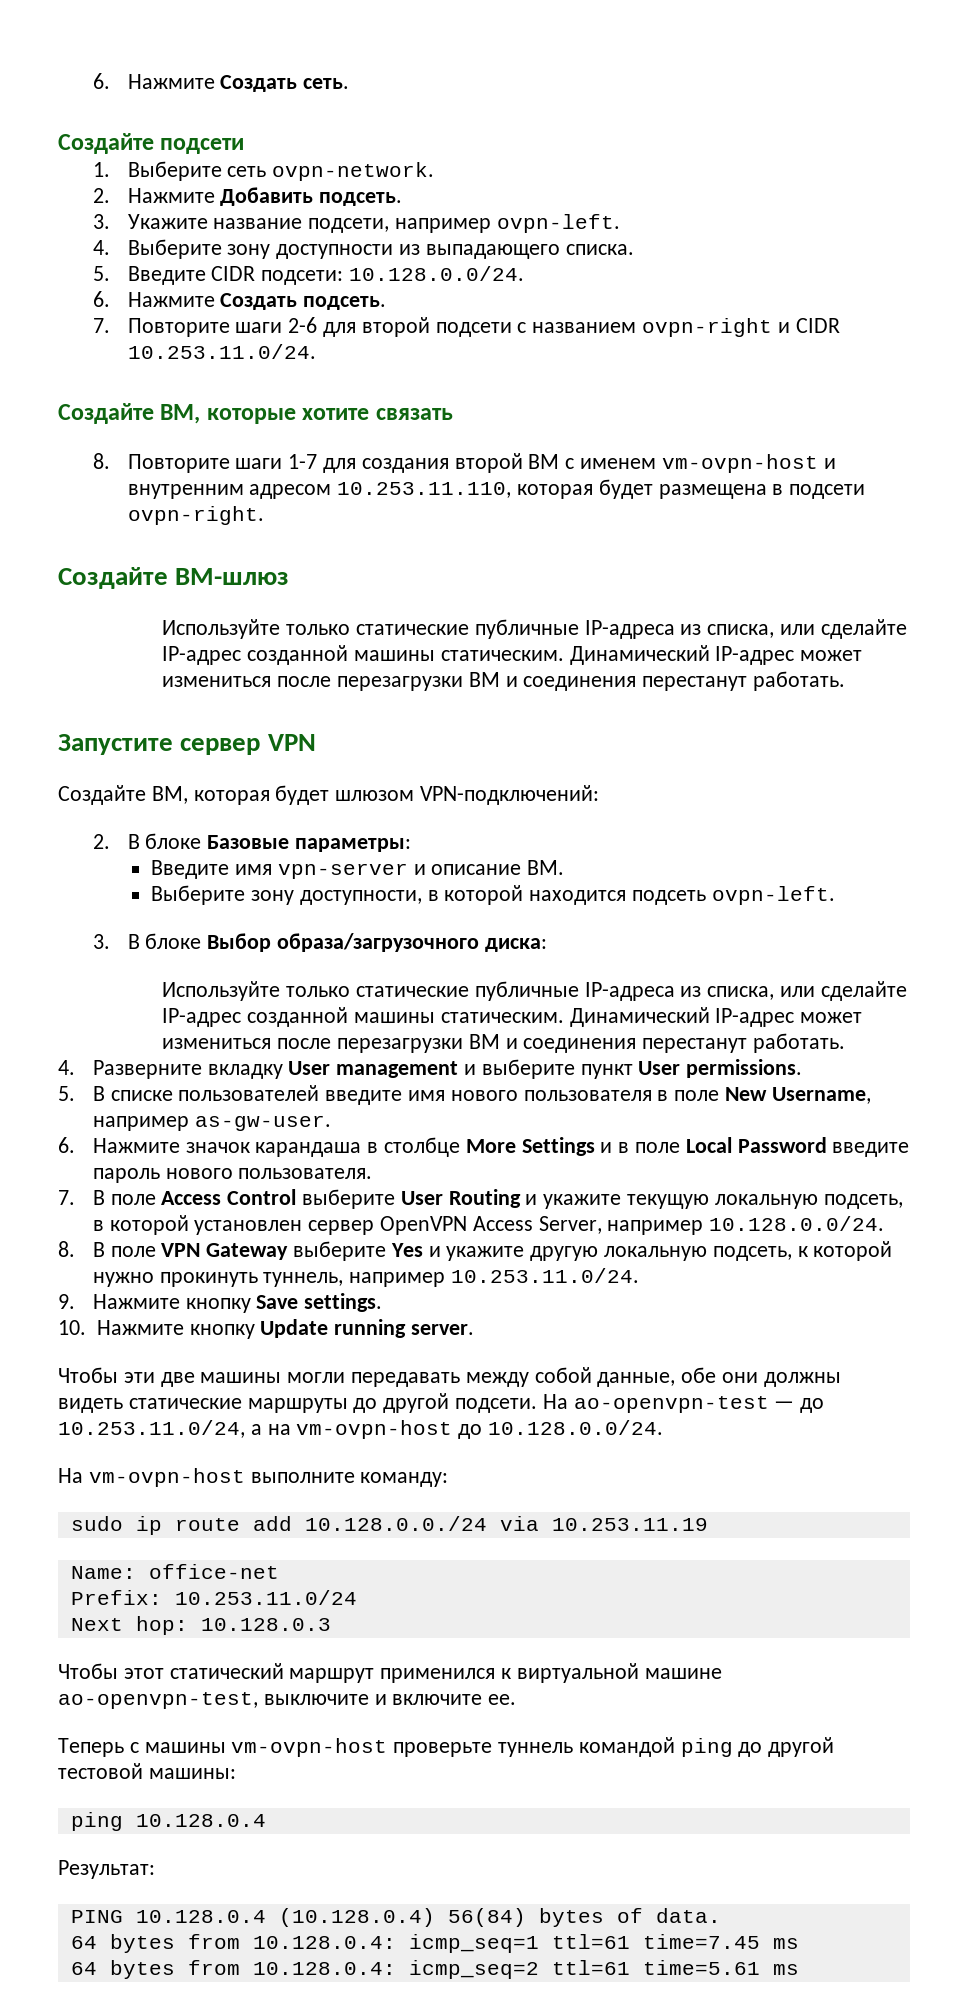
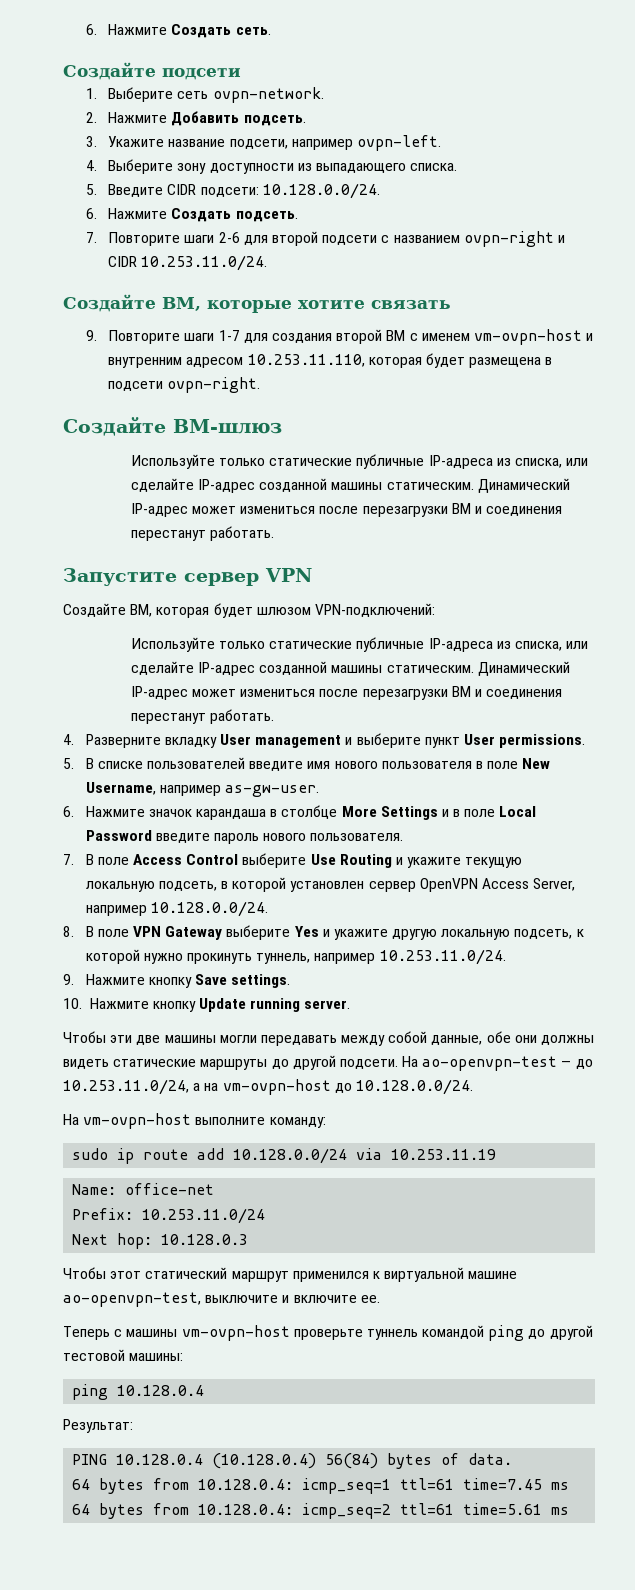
[92,453,110,469] 8. -> [85,330,97,341] 9.
[92,833,411,852] [151,860,565,879] [151,885,835,905] [92,933,547,952] // 2. В блоке Базовые параметры: // Введите имя vpn-server и описание ВМ. // Выберите зону доступности, в которой находится подсеть ovpn-left. // 3. В блоке Выбор образа/загрузочного диска: -> (435, 610) none
[400,1191,443,1205] User -> [310,854,336,865] Use
[304,1516,487,1531] 10.128.0.0./24 -> [233,1148,348,1164] 10.128.0.0/24

